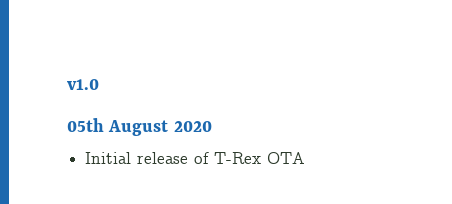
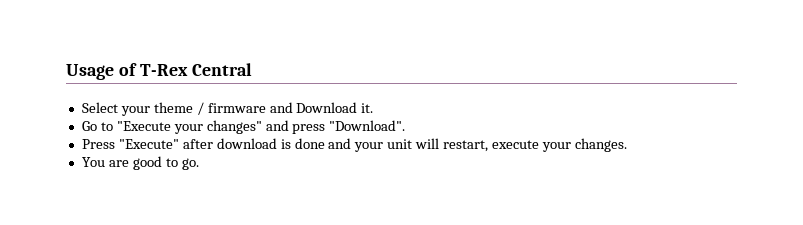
[67,79,99,90] [67,118,212,136] [85,152,306,164] v1.0 // 05th August 2020 // Initial release of T-Rex OTA -> [66,63,252,80] [81,102,374,116] [81,120,406,134] [81,138,627,152] [81,156,199,170] Usage of T-Rex Central // Select your theme / firmware and Download it. // Go to "Execute your changes" and press "Download". // Press "Execute" after download is done and your unit will restart, execute your changes. // You are good to go.

